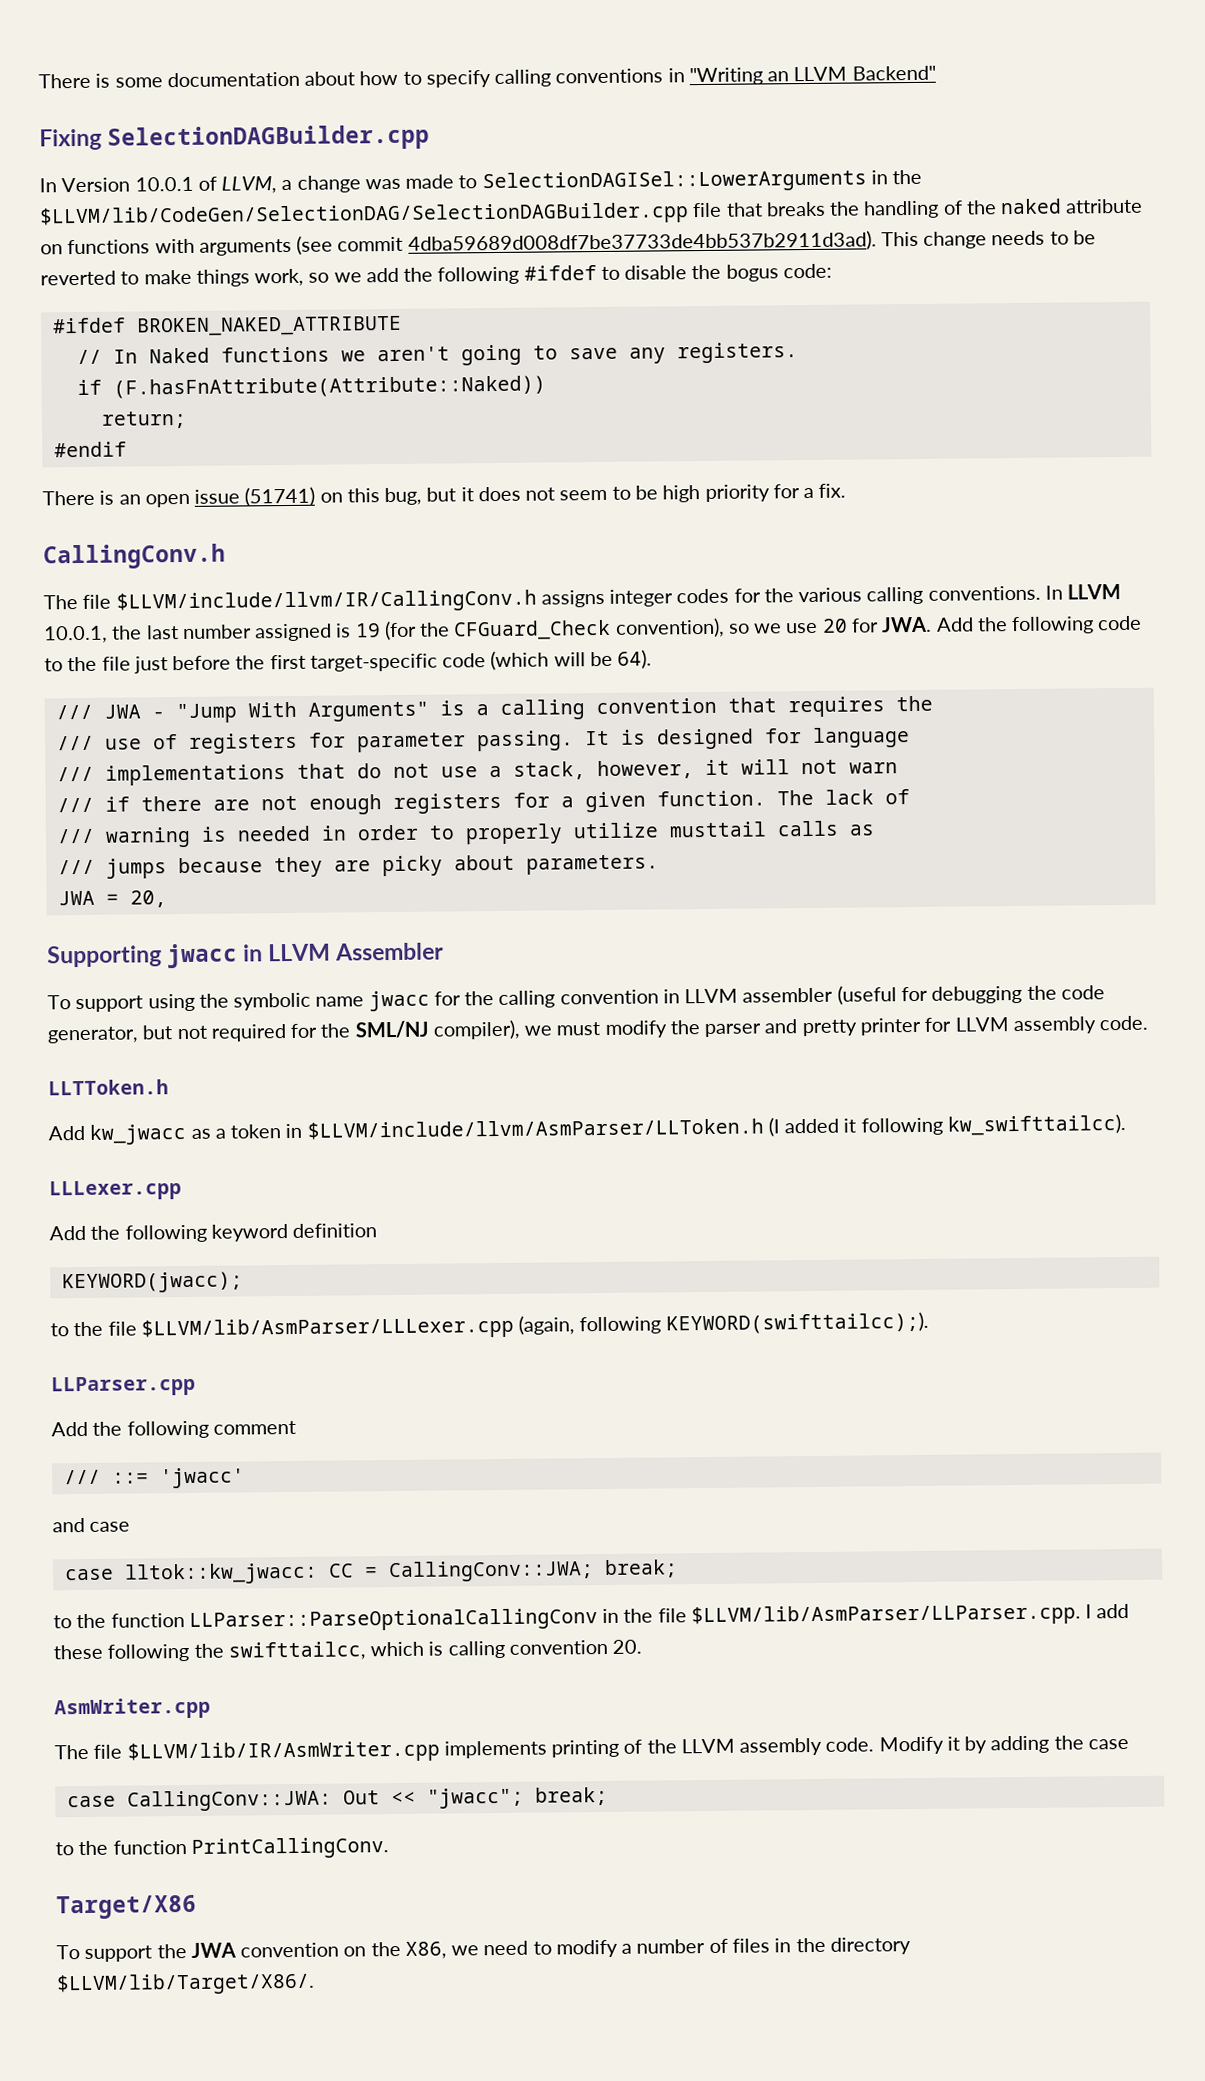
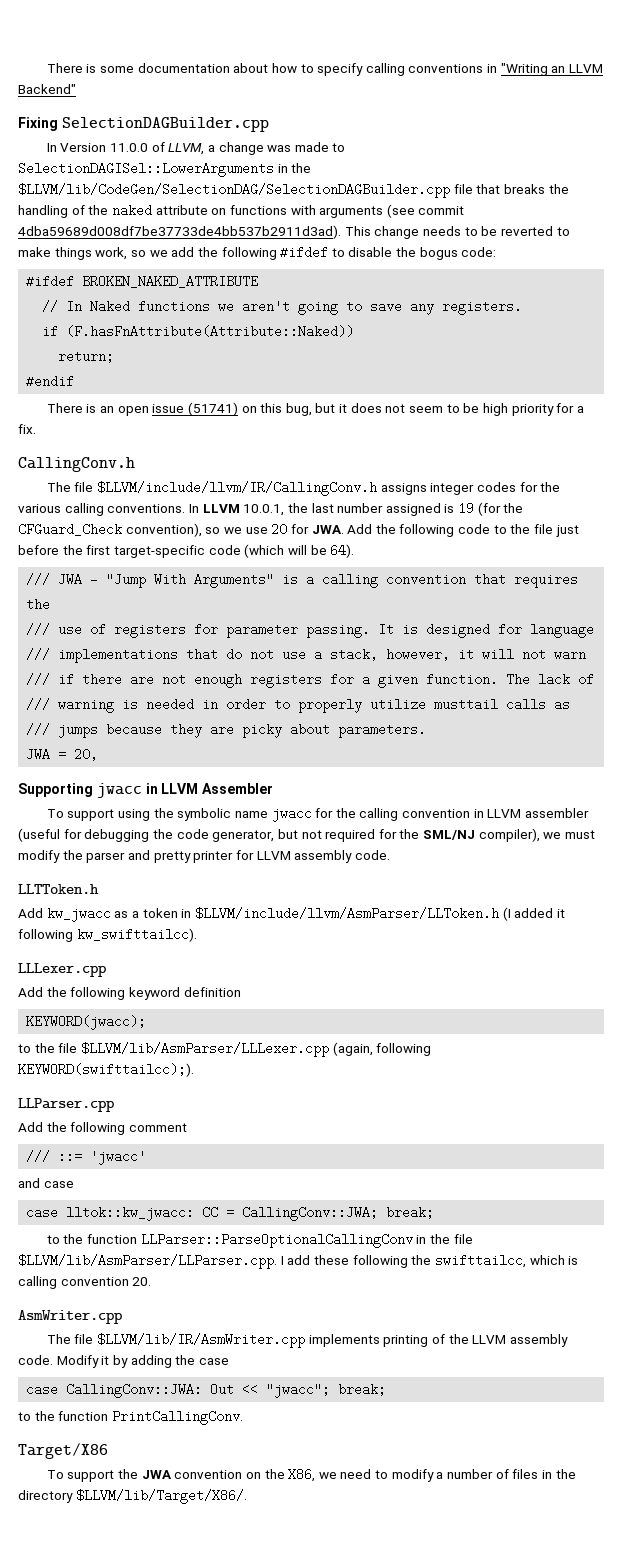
[134,176,194,192] 10.0.1 -> [109,143,148,152] 11.0.0

